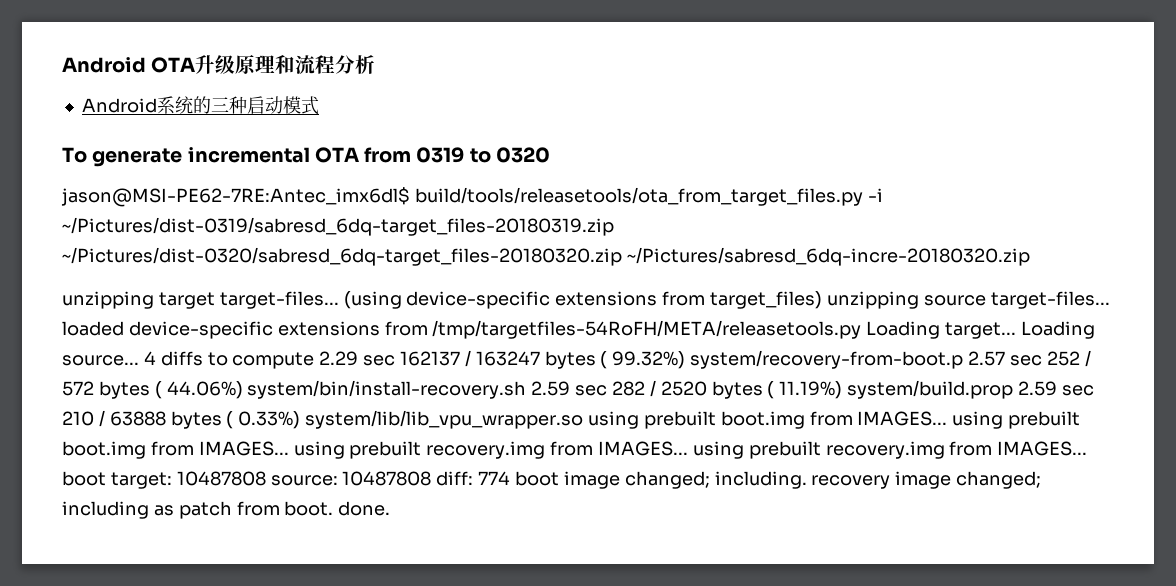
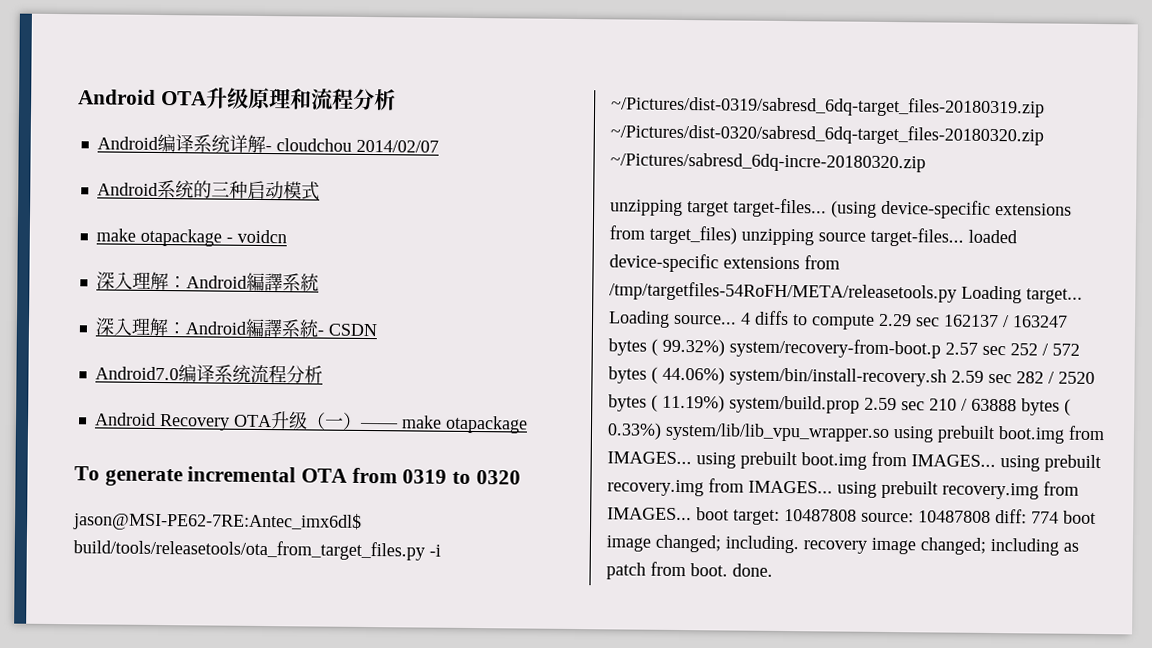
(376, 64) none -> [96,133,439,154] // Android编译系统详解- cloudchou 2014/02/07
(319, 105) none -> [95,228,287,247] [95,271,319,292] [94,317,377,338] [94,364,323,384] [94,411,528,434] // make otapackage - voidcn // 深入理解：Android編譯系統 // 深入理解：Android編譯系統- CSDN // Android7.0编译系统流程分析 // Android Recovery OTA升级（一）—— make otapackage

